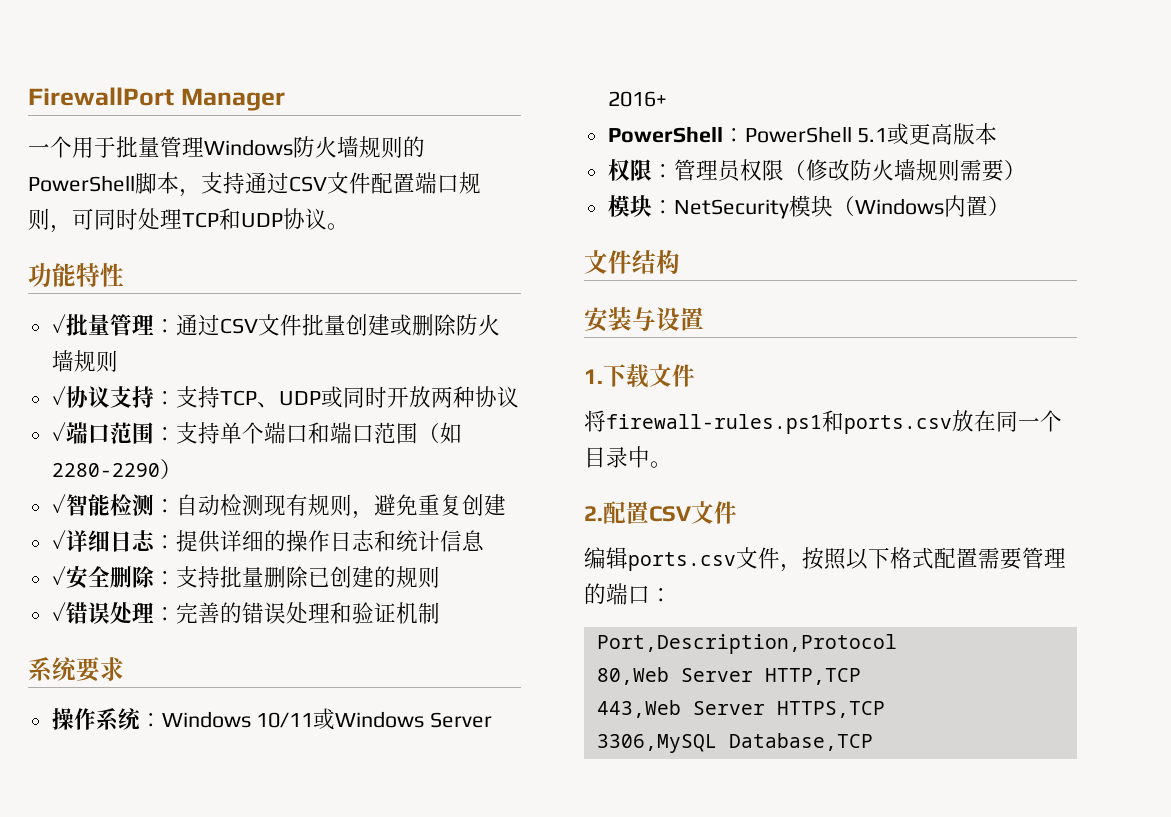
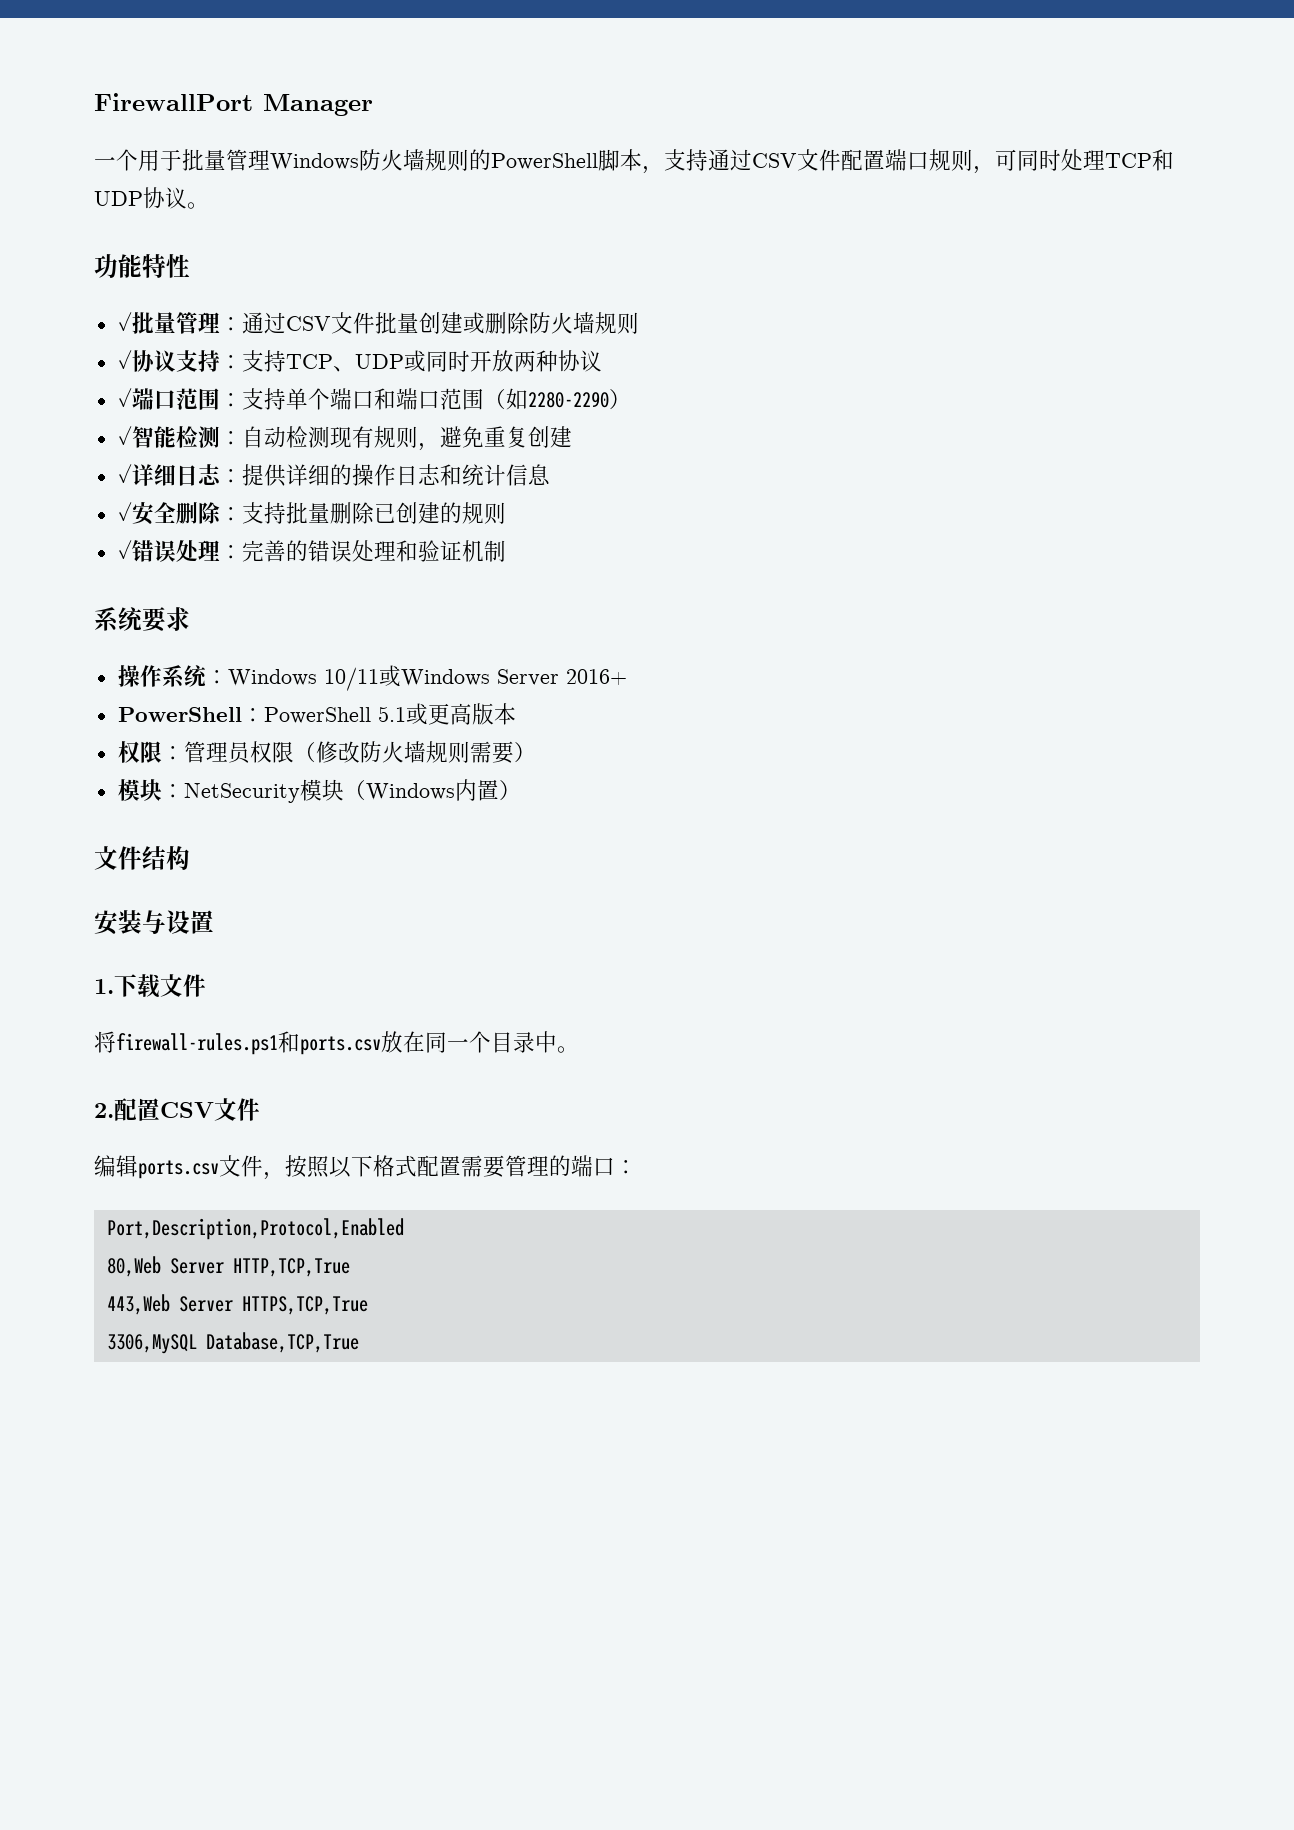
[596,634,897,654] Port,Description,Protocol -> [106,1218,404,1240] Port,Description,Protocol,Enabled
[764,668,861,685] HTTP,TCP -> [232,1258,350,1277] HTTP,TCP,True
[776,701,885,718] HTTPS,TCP -> [241,1296,368,1315] HTTPS,TCP,True
[728,733,873,751] Database,TCP -> [205,1332,359,1353] Database,TCP,True

